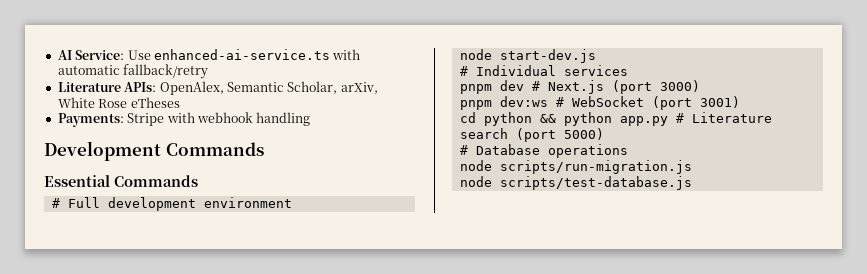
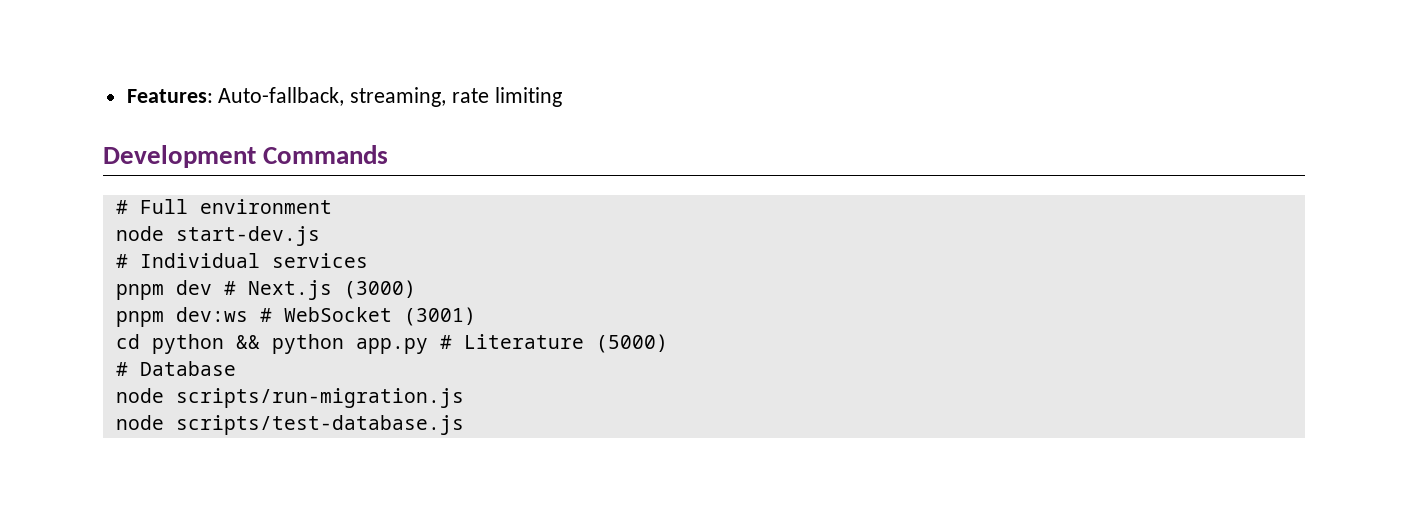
[57,49,361,60] [57,64,209,79] [57,81,378,95] [57,97,180,108] [57,112,311,127] AI Service: Use enhanced-ai-service.ts with automatic fallback/retry // Literature APIs: OpenAlex, Semantic Scholar, arXiv, White Rose eTheses // Payments: Stripe with webhook handling -> [126,87,562,107] Features: Auto-fallback, streaming, rate limiting
[44,175,198,187] // Essential Commands -> (389, 154) none
[107,197,196,211] development -> (188, 206) none
[611,80,700,94] (port 3000) -> [343,280,416,299] (3000)
[651,96,740,110] (port 3001) -> [403,307,476,326] (3001)
[459,128,604,142] search (port 5000) -> [595,334,668,353] (5000)
[547,144,628,158] operations -> (236, 368) none

